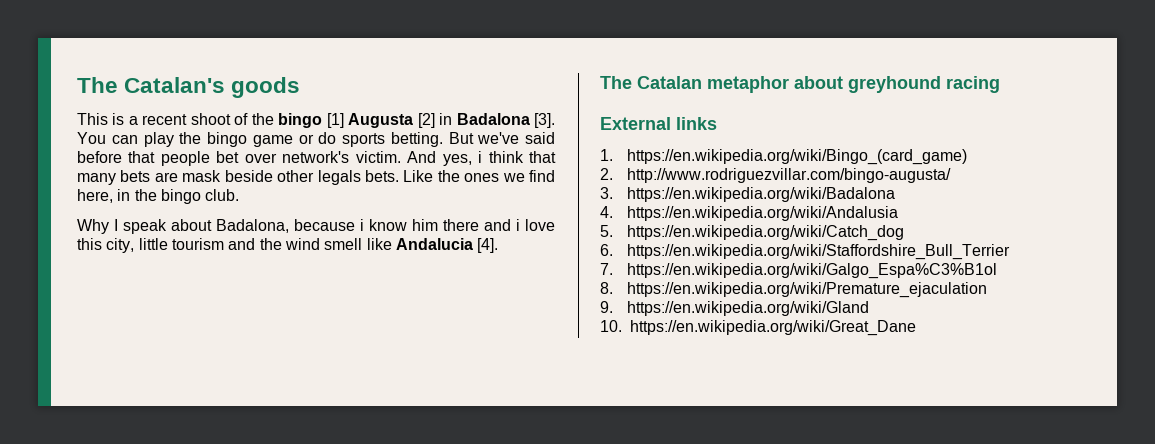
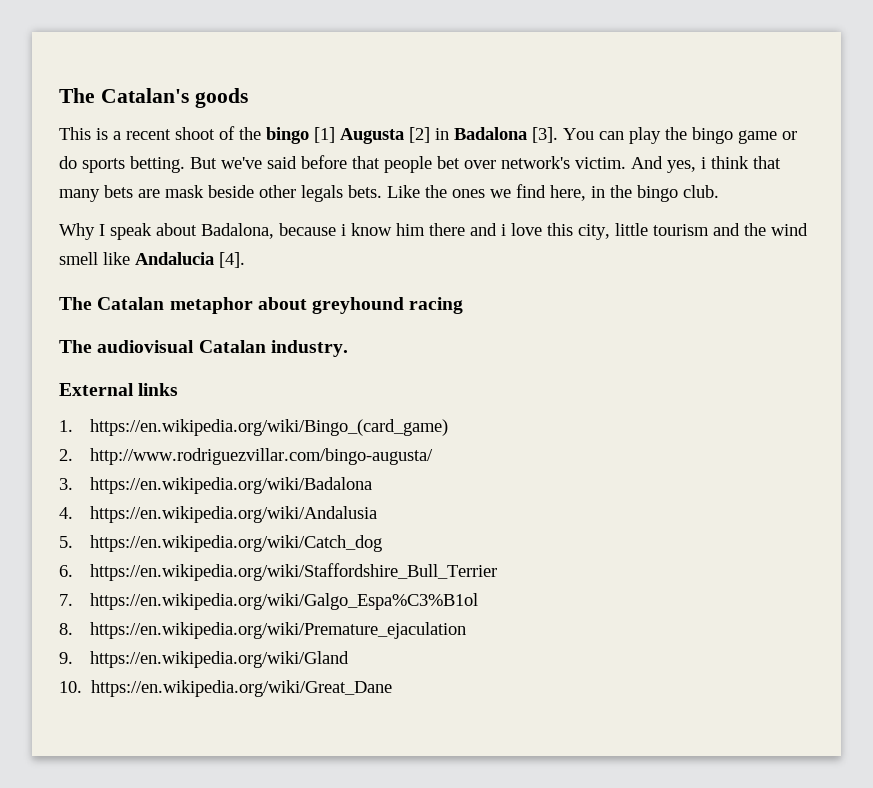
(1000, 84) none -> [59,340,348,357] // The audiovisual Catalan industry.

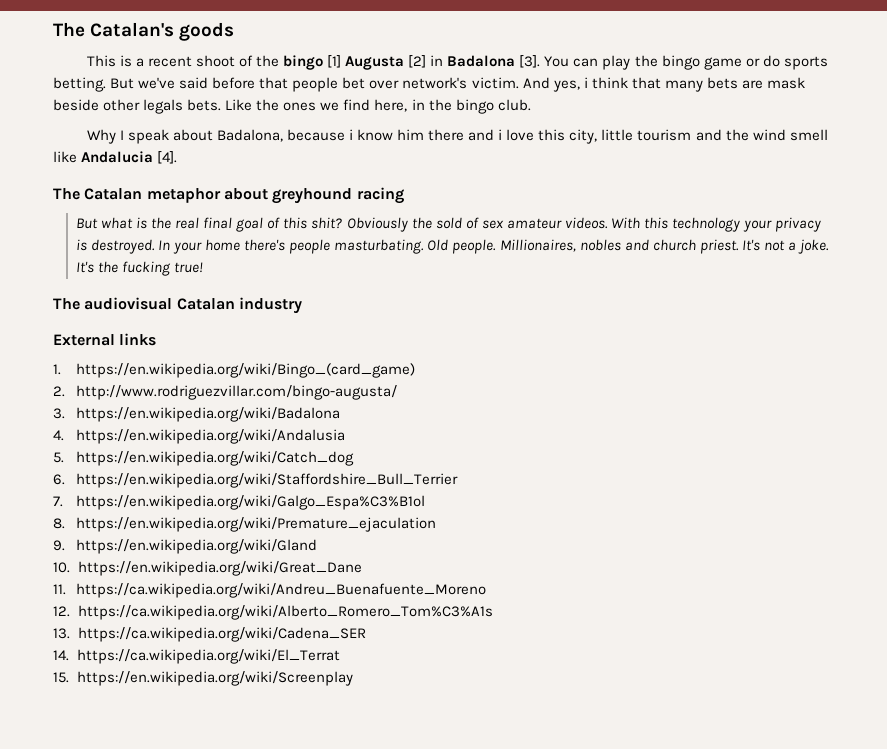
(464, 305) none -> [76,217,822,232] [76,239,829,254] [76,261,204,276] // But what is the real final goal of this shit? Obviously the sold of sex amateur videos. With this technology your privacy is destroyed. In your home there's people masturbating. Old people. Millionaires, nobles and church priest. It's not a joke. It's the fucking true!
[270,340,348,357] industry. -> [238,297,302,314] industry
(393, 688) none -> [53,583,487,598] [53,605,493,620] [53,627,366,642] [53,649,340,664] [53,671,353,686] // 11. https://ca.wikipedia.org/wiki/Andreu_Buenafuente_Moreno // 12. https://ca.wikipedia.org/wiki/Alberto_Romero_Tom%C3%A1s // 13. https://ca.wikipedia.org/wiki/Cadena_SER // 14. https://ca.wikipedia.org/wiki/El_Terrat // 15. https://en.wikipedia.org/wiki/Screenplay

